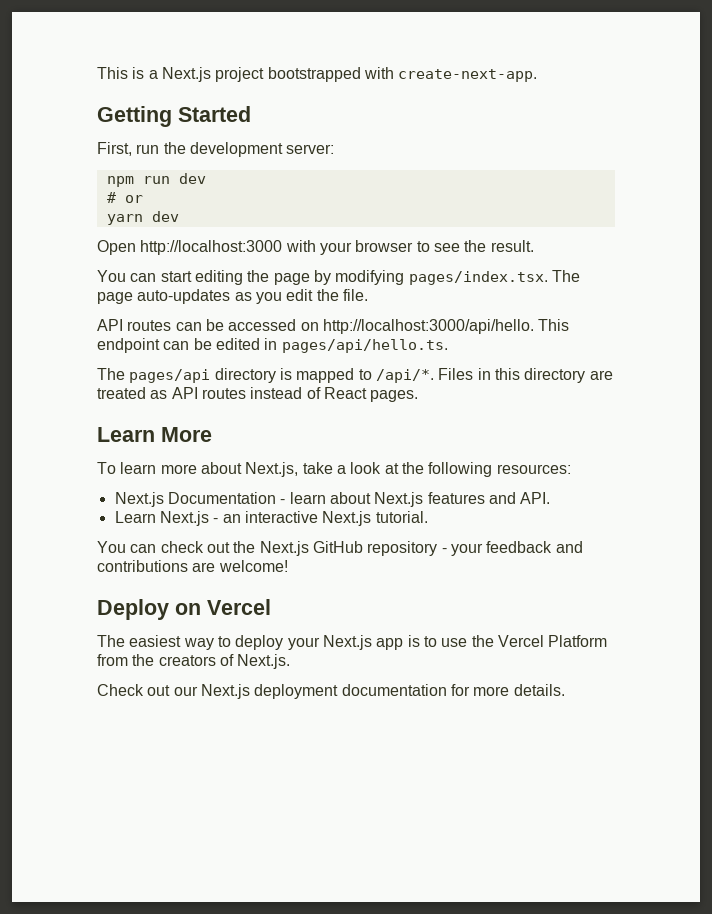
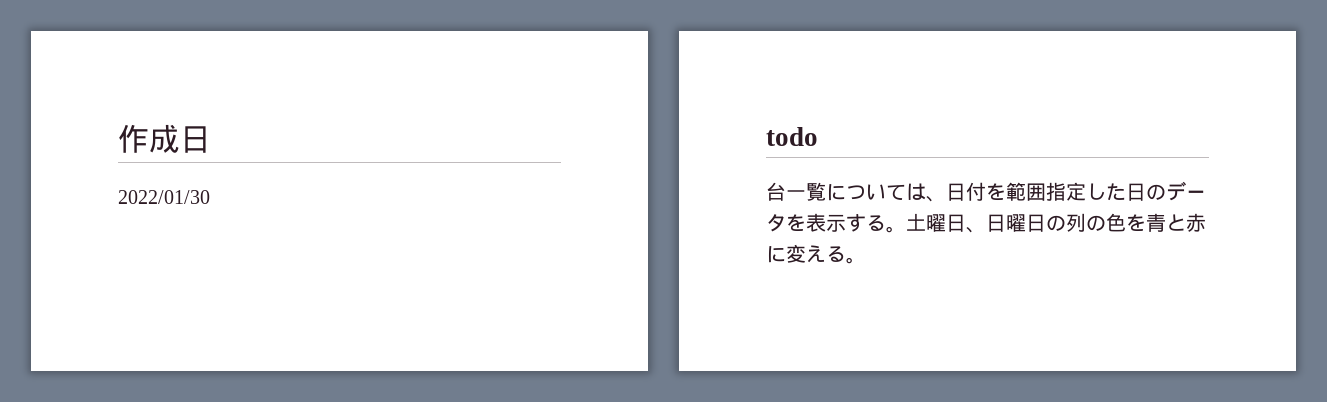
[97,67,538,82] [97,106,251,127] [97,142,335,157] [106,173,206,187] [106,192,143,203] [106,211,179,225] [97,240,534,255] [97,270,580,285] [97,289,368,304] [97,319,570,334] [97,338,448,353] [97,368,613,383] [97,387,419,402] [97,427,212,442] [97,462,571,477] [114,492,551,507] [114,511,428,526] [97,541,583,556] [97,560,288,572] [97,599,271,620] [97,635,608,650] [97,654,291,669] [97,684,565,699] This is a Next.js project bootstrapped with create-next-app. // Getting Started // First, run the development server: // npm run dev // # or // yarn dev // Open http://localhost:3000 with your browser to see the result. // You can start editing the page by modifying pages/index.tsx. The page auto-updates as you edit the file. // API routes can be accessed on http://localhost:3000/api/hello. This endpoint can be edited in pages/api/hello.ts. // The pages/api directory is mapped to /api/*. Files in this directory are treated as API routes instead of React pages. // Learn More // To learn more about Next.js, take a look at the following resources: // Next.js Documentation - learn about Next.js features and API. // Learn Next.js - an interactive Next.js tutorial. // You can check out the Next.js GitHub repository - your feedback and contributions are welcome! // Deploy on Vercel // The easiest way to deploy your Next.js app is to use the Vercel Platform from the creators of Next.js. // Check out our Next.js deployment documentation for more details. -> [118,124,211,153] [118,190,210,204] [766,127,818,146] [766,181,1206,202] [766,213,1206,233] [766,244,866,264] 作成日 // 2022/01/30 // todo // 台一覧については、日付を範囲指定した日のデータを表示する。土曜日、日曜日の列の色を青と赤に変える。

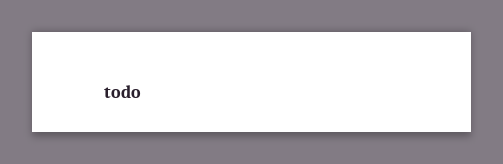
[118,124,211,153] [118,190,210,204] 作成日 // 2022/01/30 // -> (104, 91) none
[766,181,1206,202] [766,213,1206,233] [766,244,866,264] // 台一覧については、日付を範囲指定した日のデータを表示する。土曜日、日曜日の列の色を青と赤に変える。 -> (141, 91) none

